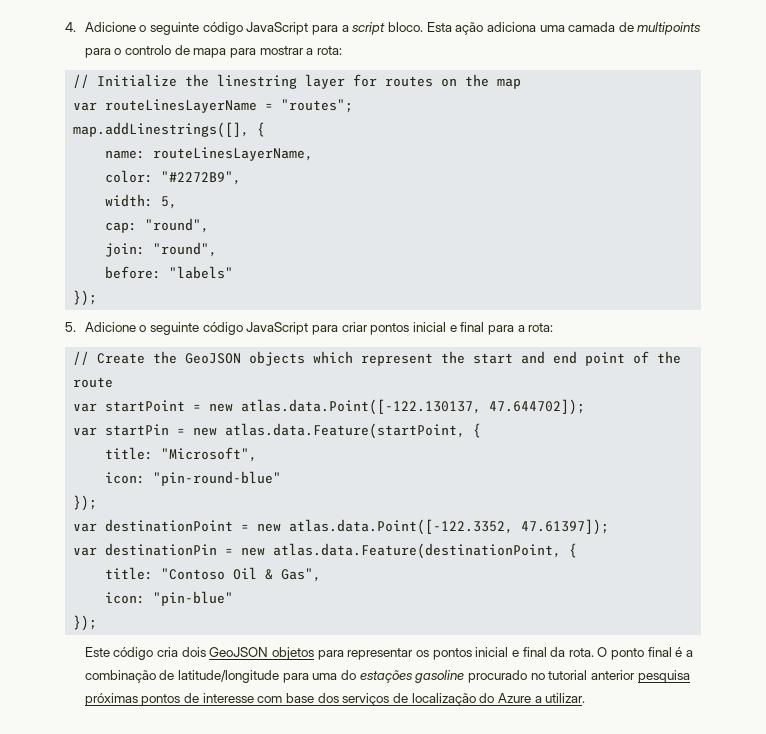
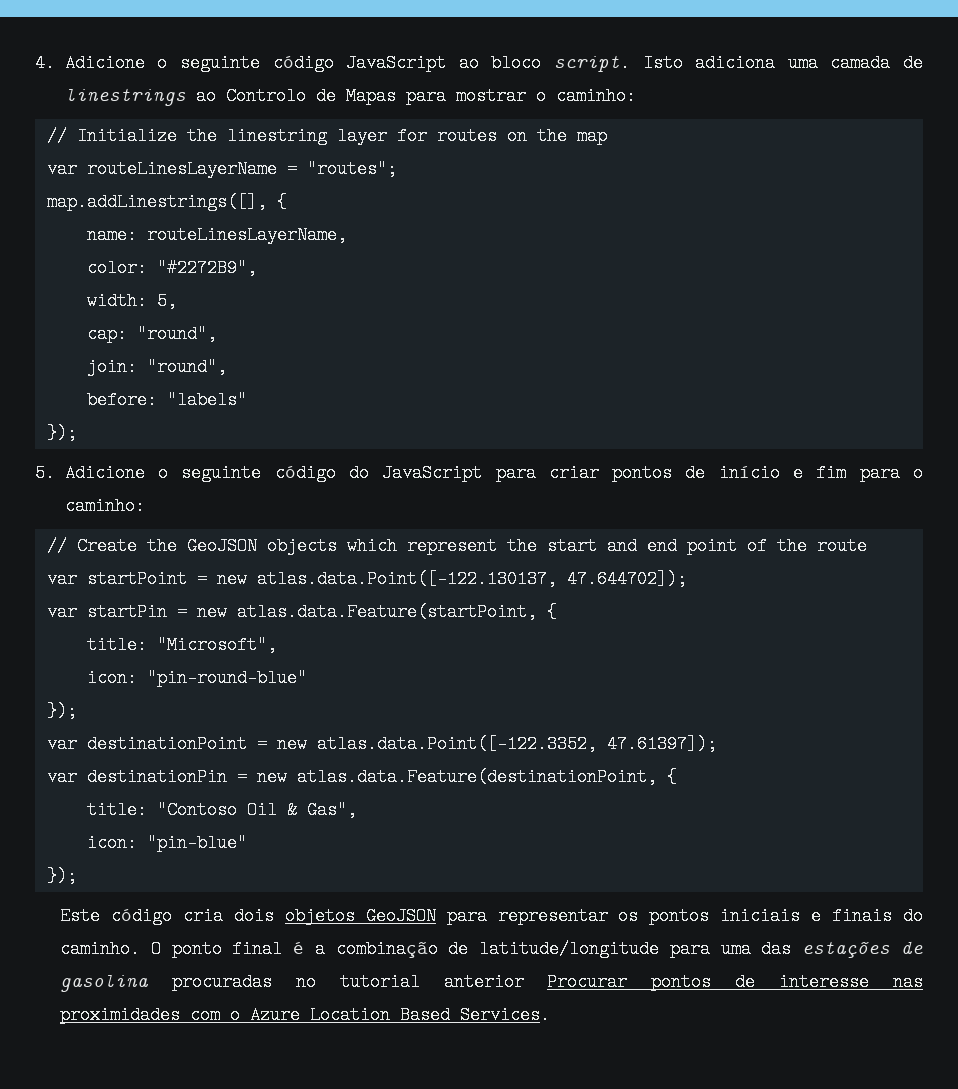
[312,22,702,35] [84,45,342,58] para a script bloco. Esta ação adiciona uma camada de multipoints para o controlo de mapa para mostrar a rota: -> [458,54,923,72] [64,87,636,106] ao bloco script. Isto adiciona uma camada de linestrings ao Controlo de Mapas para mostrar o caminho:
(243, 328) none -> [348,464,369,482] do
[412,322,554,335] inicial e final para a rota: -> [685,464,924,482] [64,497,145,515] de início e fim para o caminho:
[209,647,315,660] GeoJSON objetos -> [284,907,436,925] objetos GeoJSON
[475,647,594,657] inicial e final da rota. -> [720,907,924,925] [60,940,141,958] iniciais e finais do caminho.
[341,670,527,683] do estações gasoline procurado -> [761,940,923,958] [60,973,272,992] das estações de gasolina procuradas
[637,670,690,683] [84,693,138,706] pesquisa próximas -> [547,973,628,991] Procurar
[257,693,586,706] com base dos serviços de localização do Azure a utilizar. -> [893,973,924,991] [60,1006,551,1024] nas proximidades com o Azure Location Based Services.

